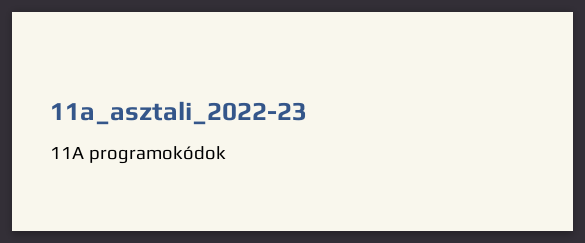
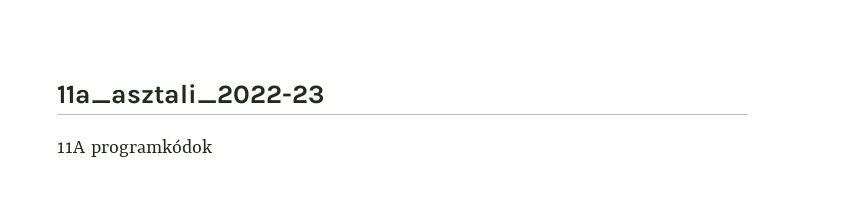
[88,146,226,164] programokódok -> [90,139,213,157] programkódok

